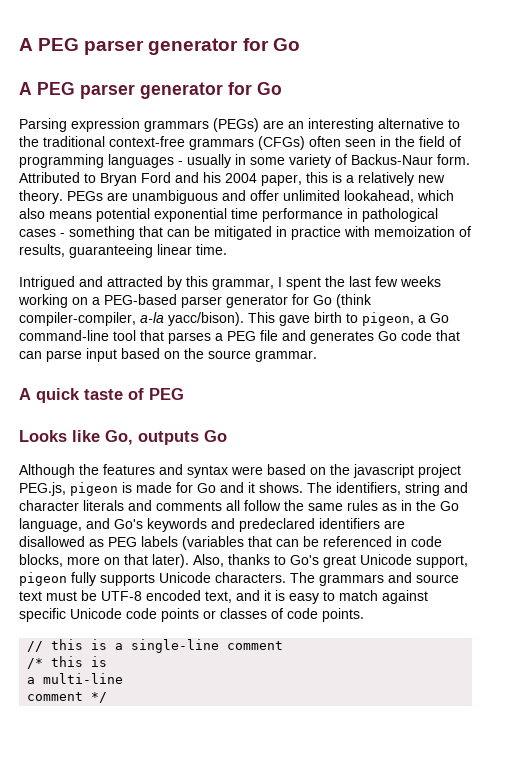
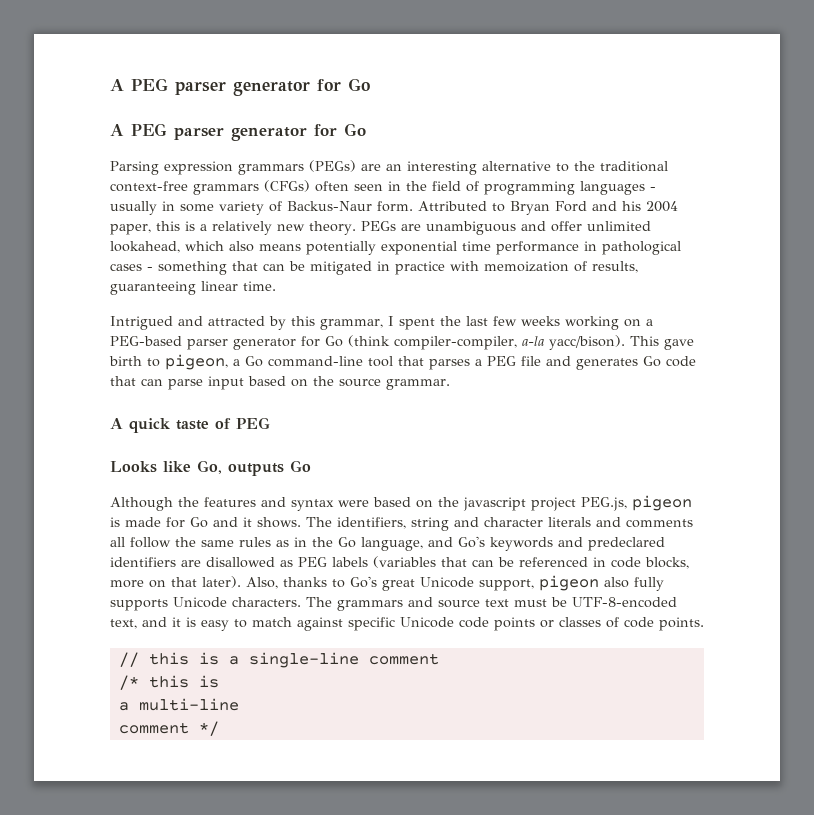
[96,208,150,222] potential -> [306,241,376,255] potentially
(67, 579) none -> [604,577,629,588] also
[101,590,201,601] UTF-8 encoded -> [572,597,677,608] UTF-8-encoded

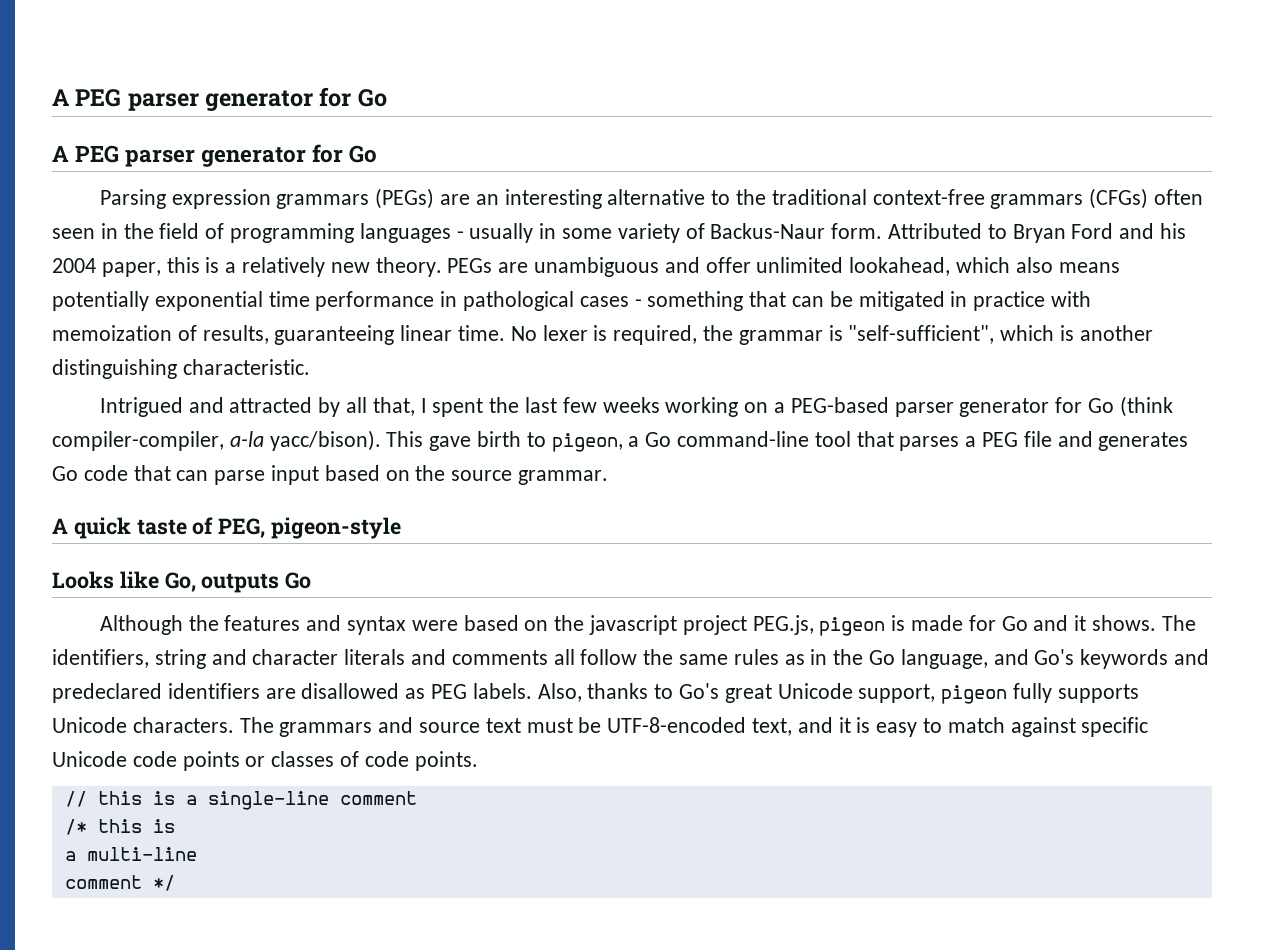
(276, 286) none -> [510,325,1153,345] [52,359,310,379] No lexer is required, the grammar is "self-sufficient", which is another distinguishing characteristic.
[291,316,383,330] this grammar, -> [346,397,415,416] all that,
[236,417,270,429] PEG -> [218,517,402,539] PEG, pigeon-style
[332,556,689,569] [110,576,241,588] labels (variables that can be referenced in code blocks, more on that later). -> [472,683,532,699] labels.
[604,577,629,588] also -> (1008, 694) none

